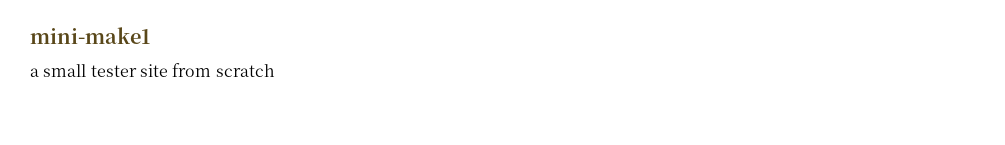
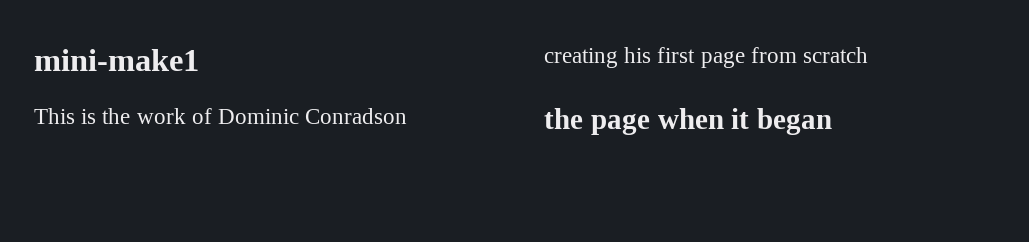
[30,63,275,77] a small tester site from scratch -> [34,108,408,124] [544,47,869,68] [544,108,833,135] This is the work of Dominic Conradson creating his first page from scratch // the page when it began

